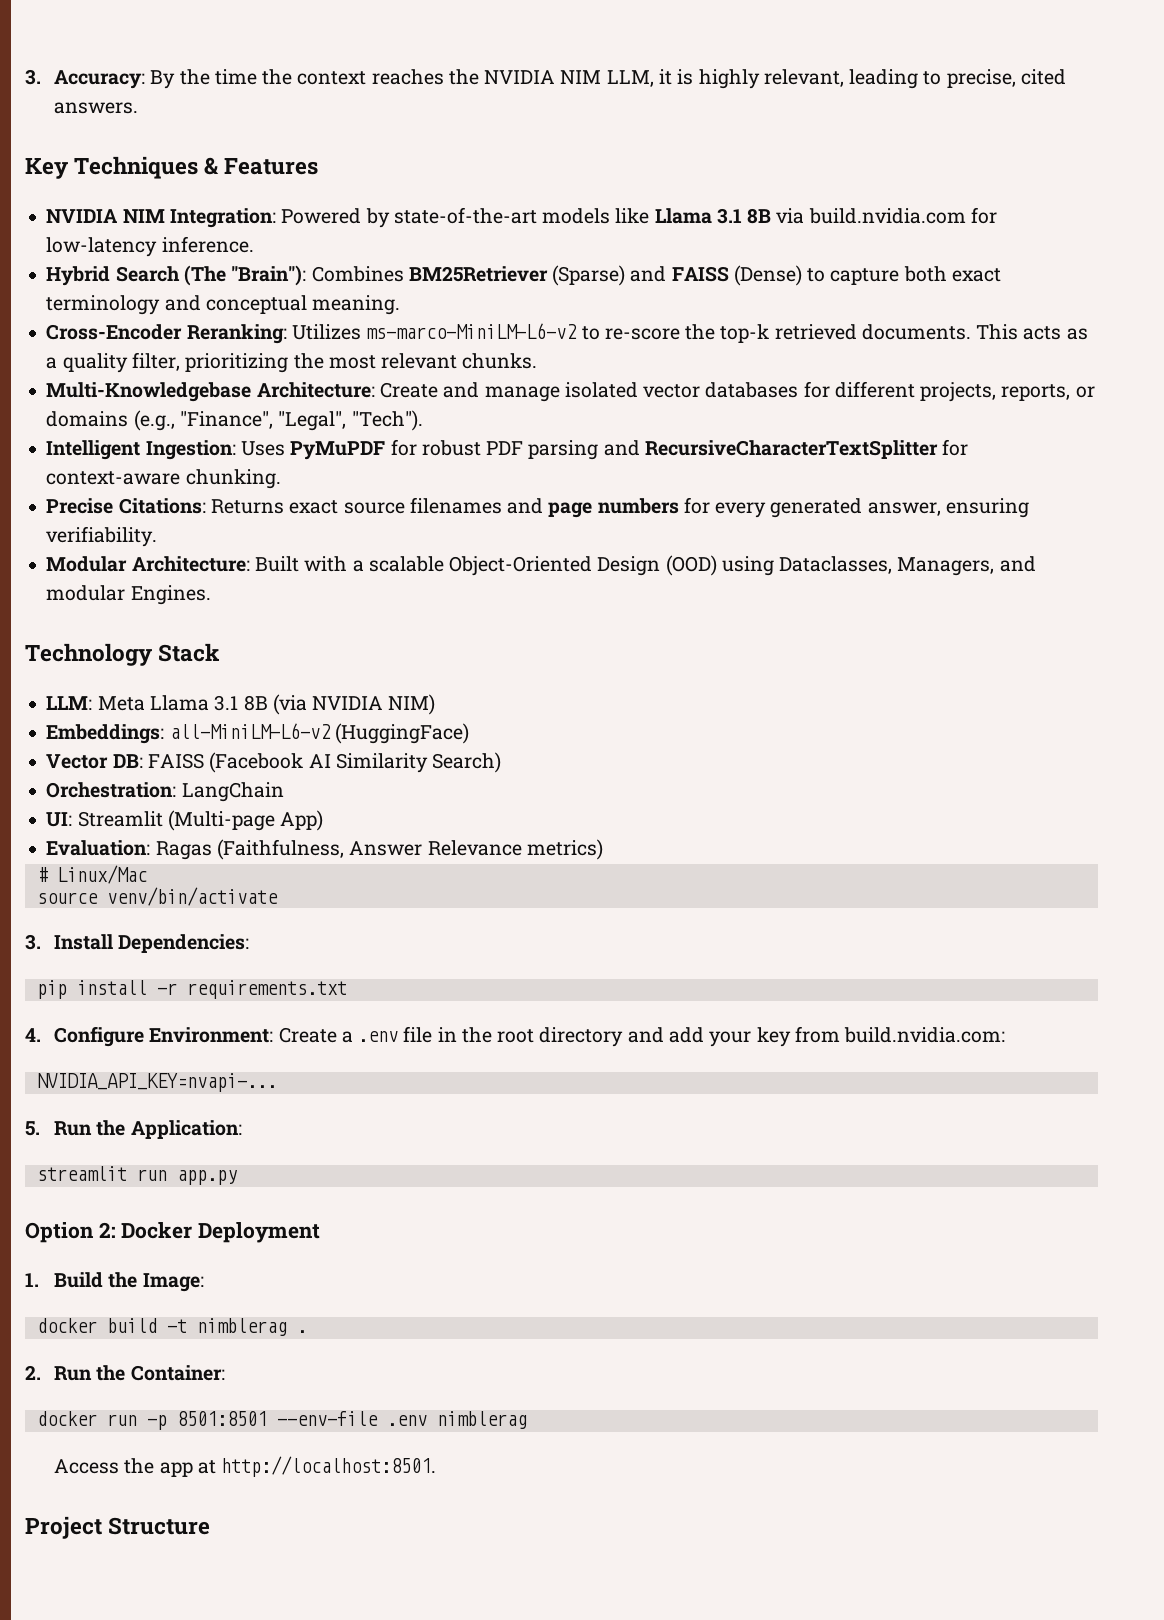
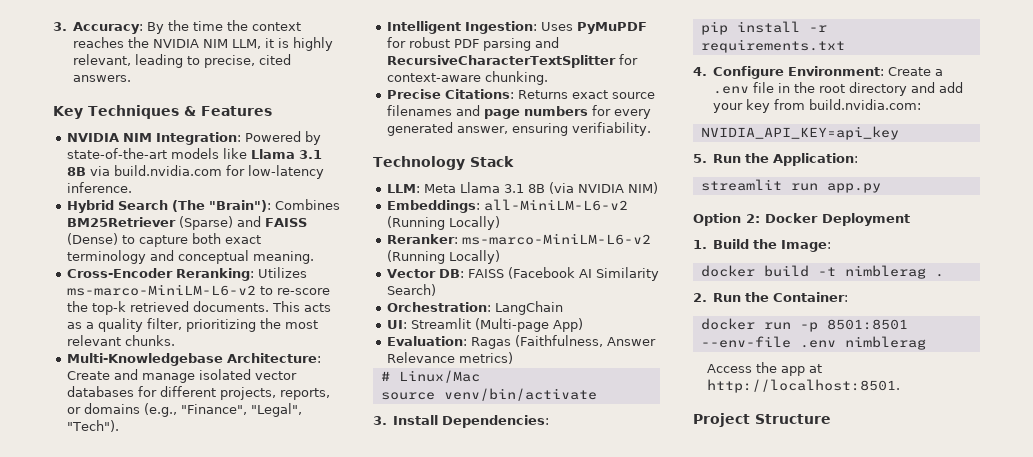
[46,555,1036,576] [46,585,211,605] // Modular Architecture: Built with a scalable Object-Oriented Design (OOD) using Dataclasses, Managers, and modular Engines. -> (651, 129) none
[334,723,469,744] (HuggingFace) -> [386,216,500,230] [386,233,651,245] [386,250,500,264] (Running Locally) // Reranker: ms-marco-MiniLM-L6-v2 (Running Locally)
[36,1073,277,1092] NVIDIA_API_KEY=nvapi-... -> [700,126,899,140] NVIDIA_API_KEY=api_key

